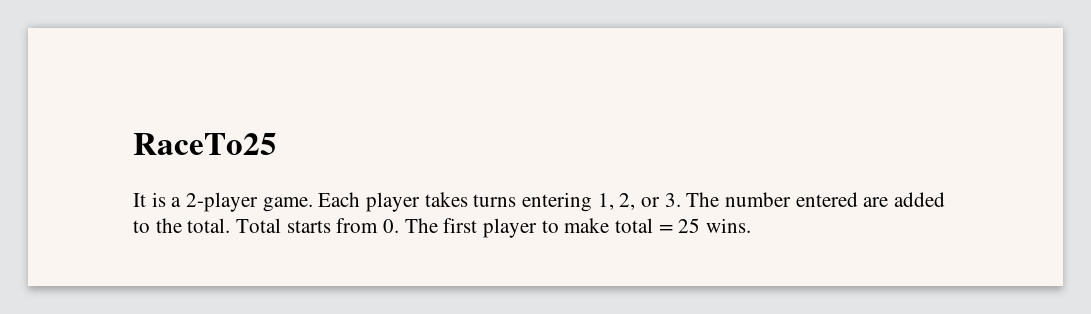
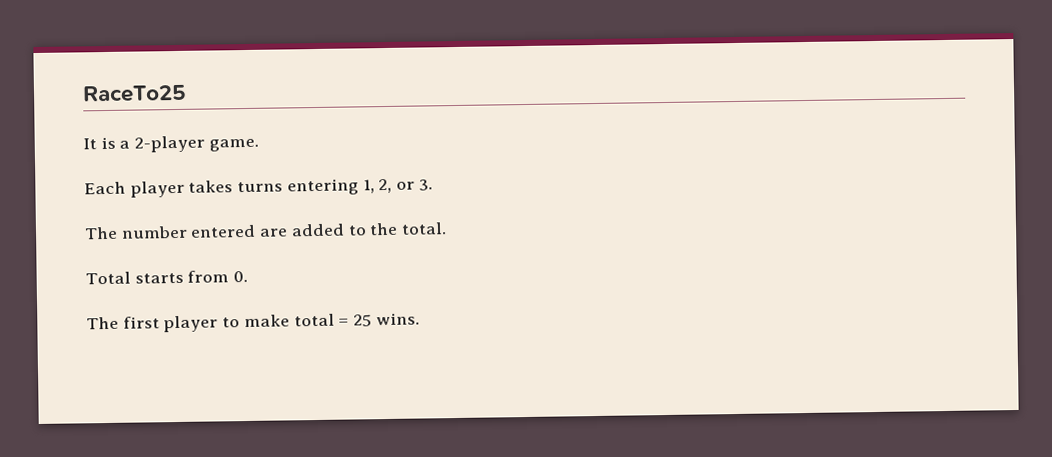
(313, 204) none -> (259, 145) //
(681, 200) none -> (433, 185) //
(231, 225) none -> (448, 228) //
(400, 226) none -> (249, 276) //

